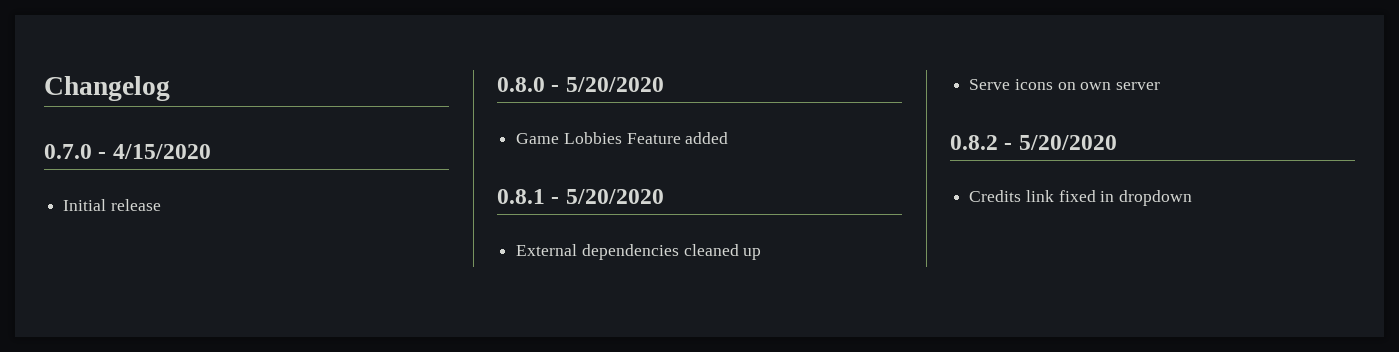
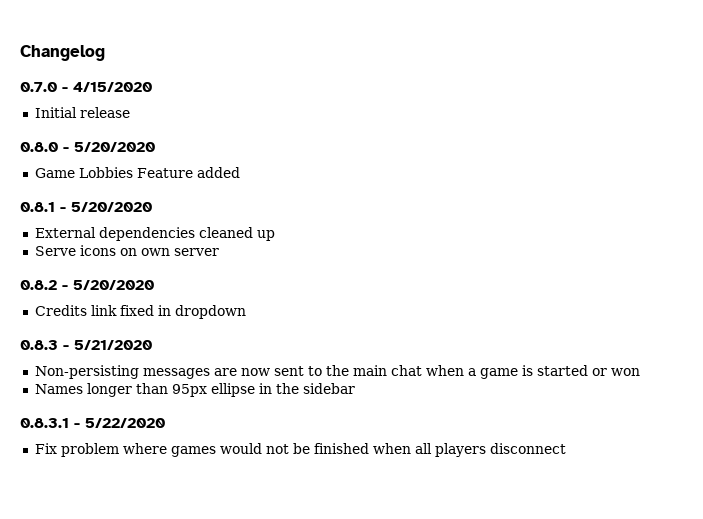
(1193, 198) none -> [20,340,152,350] [34,365,640,379] [34,383,355,397] [20,418,165,428] [34,443,566,457] // 0.8.3 - 5/21/2020 // Non-persisting messages are now sent to the main chat when a game is started or won // Names longer than 95px ellipse in the sidebar // 0.8.3.1 - 5/22/2020 // Fix problem where games would not be finished when all players disconnect

